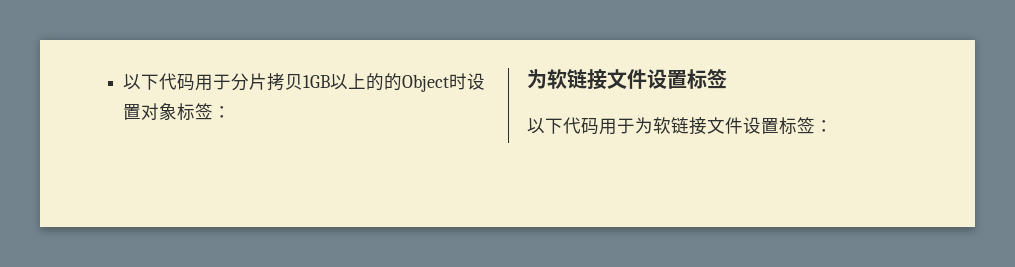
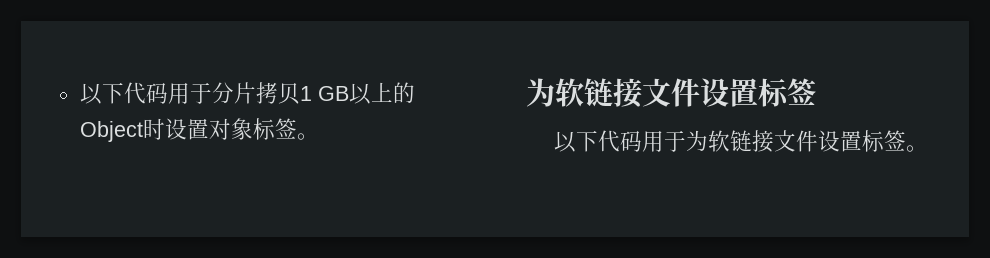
[303,73,385,91] 1GB以上的 -> [299,82,393,105] 1 GB以上
[213,106,232,118] ： -> [296,133,319,140] 。
[815,120,833,132] ： -> [906,145,929,152] 。

